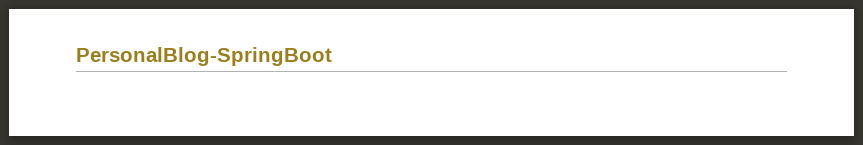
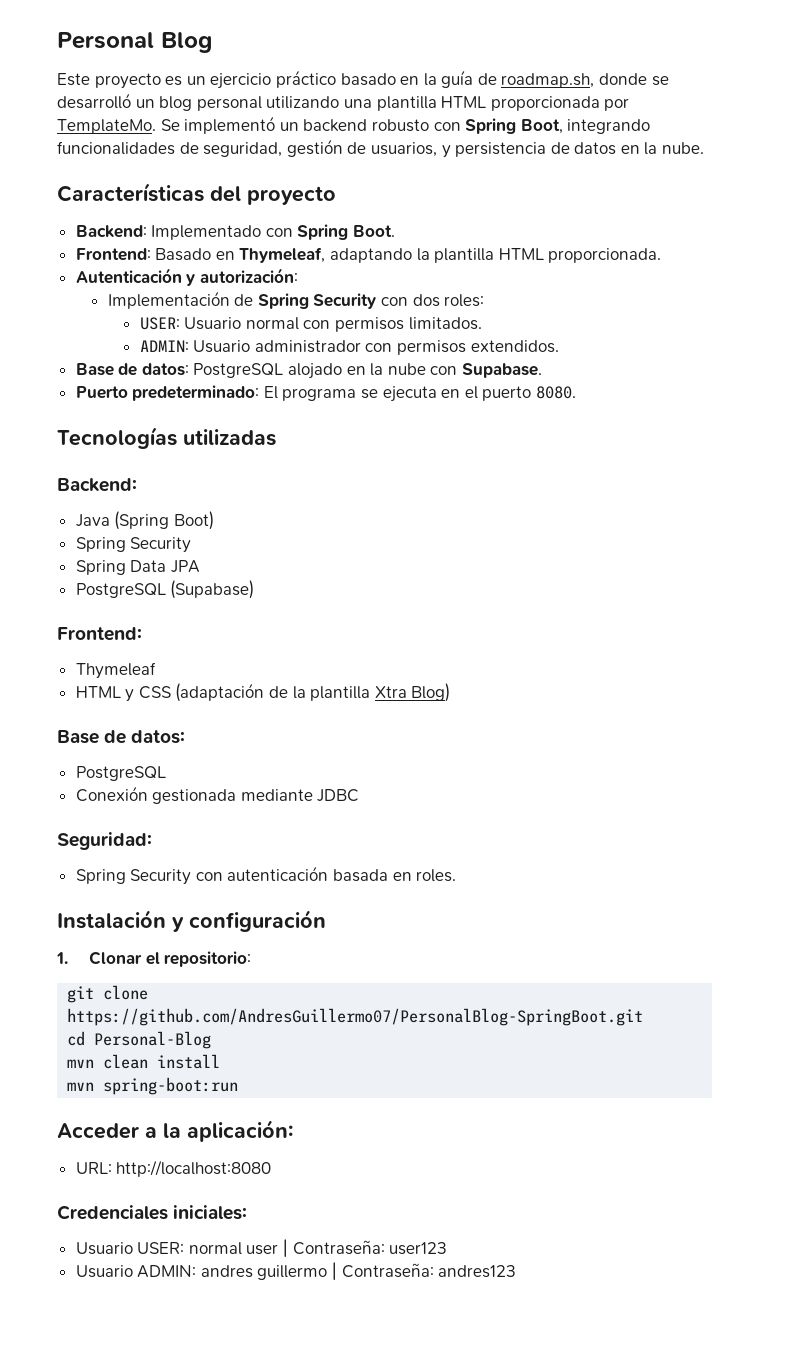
[76,47,332,66] PersonalBlog-SpringBoot -> [57,32,212,53] [57,70,669,89] [57,93,630,111] [57,116,651,134] [57,139,705,158] [57,183,336,205] [75,224,396,240] [75,247,662,263] [75,268,298,286] [107,291,485,309] [139,317,482,332] [139,340,559,355] [75,363,543,379] [75,385,577,402] [57,427,276,449] [57,478,137,492] [75,511,214,530] [75,537,192,553] [75,560,200,575] [75,580,255,599] [57,627,142,641] [75,662,156,679] [75,683,451,702] [57,730,186,744] [75,766,166,781] [75,786,360,804] [57,832,152,850] [75,866,457,885] [57,910,326,932] [56,951,252,967] [67,985,149,1003] [67,1008,644,1026] [67,1031,212,1049] [67,1054,221,1069] [67,1077,239,1095] [57,1120,293,1142] [75,1160,272,1177] [57,1205,248,1220] [75,1239,448,1257] [75,1262,517,1280] Personal Blog // Este proyecto es un ejercicio práctico basado en la guía de roadmap.sh, donde se desarrolló un blog personal utilizando una plantilla HTML proporcionada por TemplateMo. Se implementó un backend robusto con Spring Boot, integrando funcionalidades de seguridad, gestión de usuarios, y persistencia de datos en la nube. // Características del proyecto // Backend: Implementado con Spring Boot. // Frontend: Basado en Thymeleaf, adaptando la plantilla HTML proporcionada. // Autenticación y autorización: // Implementación de Spring Security con dos roles: // USER: Usuario normal con permisos limitados. // ADMIN: Usuario administrador con permisos extendidos. // Base de datos: PostgreSQL alojado en la nube con Supabase. // Puerto predeterminado: El programa se ejecuta en el puerto 8080. // Tecnologías utilizadas // Backend: // Java (Spring Boot) // Spring Security // Spring Data JPA // PostgreSQL (Supabase) // Frontend: // Thymeleaf // HTML y CSS (adaptación de la plantilla Xtra Blog) // Base de datos: // PostgreSQL // Conexión gestionada mediante JDBC // Seguridad: // Spring Security con autenticación basada en roles. // Instalación y configuración // 1. Clonar el repositorio: // git clone https://github.com/AndresGuillermo07/PersonalBlog-SpringBoot.git // cd Personal-Blog // mvn clean install // mvn spring-boot:run // Acceder a la aplicación: // URL: http://localhost:8080 // Credenciales iniciales: // Usuario USER: normal user | Contraseña: user123 // Usuario ADMIN: andres guillermo | Contraseña: andres123

